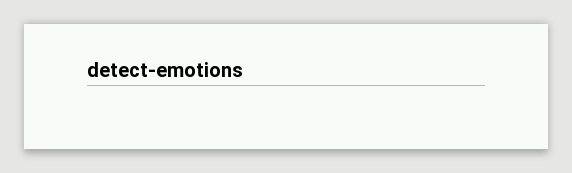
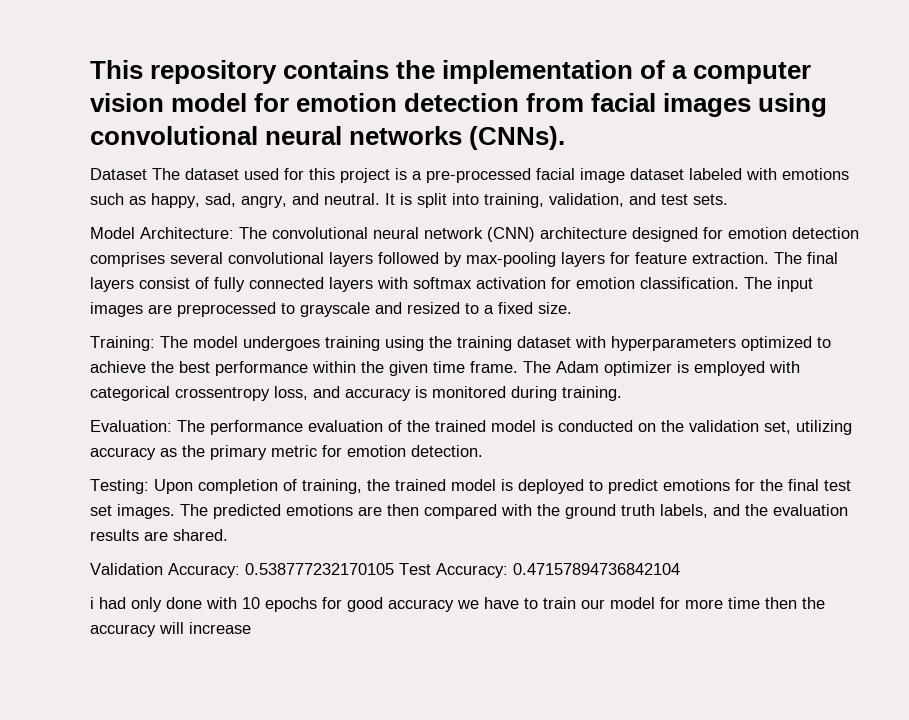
[87,62,243,77] detect-emotions -> [90,60,812,84] [90,93,828,117] [90,126,566,150] [90,168,849,183] [90,193,728,208] [90,227,859,242] [90,252,838,267] [90,277,813,292] [90,302,572,317] [90,336,831,351] [90,361,800,376] [90,386,622,401] [90,420,852,435] [90,445,483,460] [90,479,851,494] [90,504,848,519] [90,529,228,541] [90,563,680,578] [90,597,825,612] [90,622,251,637] This repository contains the implementation of a computer vision model for emotion detection from facial images using convolutional neural networks (CNNs). // Dataset The dataset used for this project is a pre-processed facial image dataset labeled with emotions such as happy, sad, angry, and neutral. It is split into training, validation, and test sets. // Model Architecture: The convolutional neural network (CNN) architecture designed for emotion detection comprises several convolutional layers followed by max-pooling layers for feature extraction. The final layers consist of fully connected layers with softmax activation for emotion classification. The input images are preprocessed to grayscale and resized to a fixed size. // Training: The model undergoes training using the training dataset with hyperparameters optimized to achieve the best performance within the given time frame. The Adam optimizer is employed with categorical crossentropy loss, and accuracy is monitored during training. // Evaluation: The performance evaluation of the trained model is conducted on the validation set, utilizing accuracy as the primary metric for emotion detection. // Testing: Upon completion of training, the trained model is deployed to predict emotions for the final test set images. The predicted emotions are then compared with the ground truth labels, and the evaluation results are shared. // Validation Accuracy: 0.538777232170105 Test Accuracy: 0.47157894736842104 // i had only done with 10 epochs for good accuracy we have to train our model for more time then the accuracy will increase

